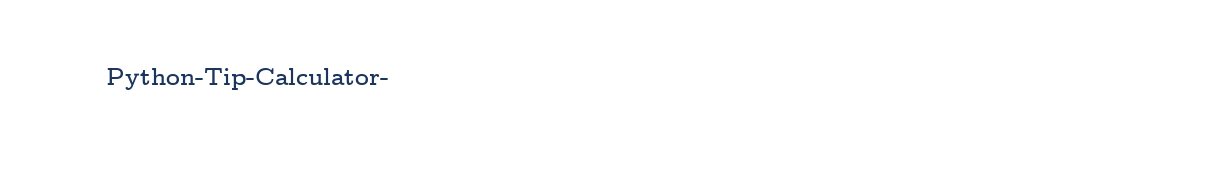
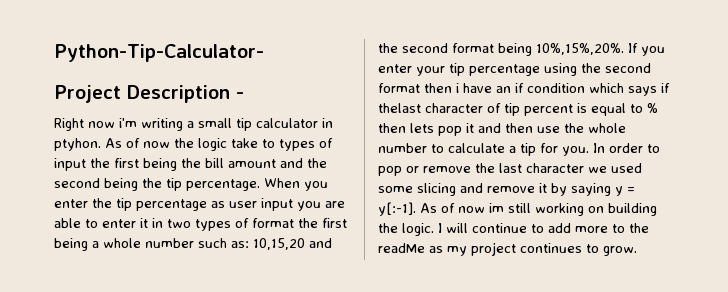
(389, 79) none -> [54,85,244,103] [54,118,333,131] [54,138,333,151] [54,158,327,171] [54,178,328,191] [54,198,345,211] [54,218,347,231] [54,238,332,251] [378,43,665,56] [378,63,651,76] [378,83,670,96] [378,103,658,116] [378,123,626,136] [378,143,660,156] [378,163,642,176] [378,183,635,196] [378,202,657,216] [378,223,649,236] [378,242,637,256] // Project Description - // Right now i'm writing a small tip calculator in ptyhon. As of now the logic take to types of input the first being the bill amount and the second being the tip percentage. When you enter the tip percentage as user input you are able to enter it in two types of format the first being a whole number such as: 10,15,20 and the second format being 10%,15%,20%. If you enter your tip percentage using the second format then i have an if condition which says if thelast character of tip percent is equal to % then lets pop it and then use the whole number to calculate a tip for you. In order to pop or remove the last character we used some slicing and remove it by saying y = y[:-1]. As of now im still working on building the logic. I will continue to add more to the readMe as my project continues to grow.

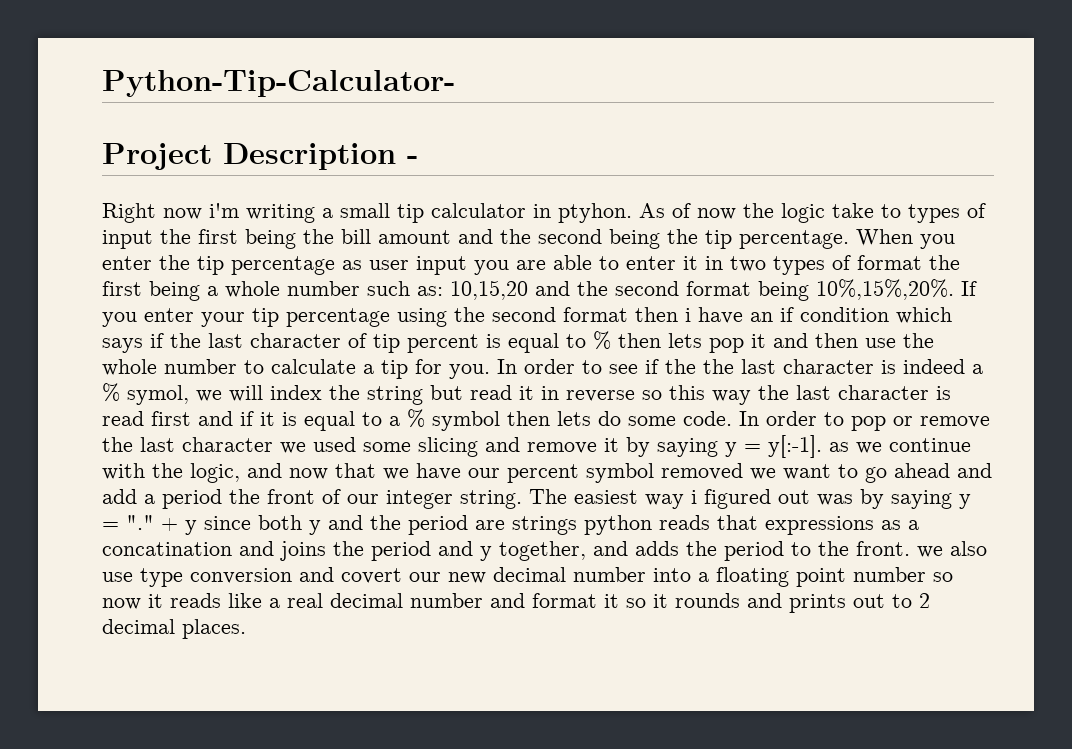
[378,103,421,113] thelast -> [170,333,243,348] the last
(660, 148) none -> [609,359,983,374] [102,383,951,405] [102,409,844,431] see if the the last character is indeed a % symol, we will index the string but read it in reverse so this way the last character is read first and if it is equal to a % symbol then lets do some code. In order to
[420,203,657,216] [378,223,649,236] [378,242,637,256] As of now im still working on building the logic. I will continue to add more to the readMe as my project continues to grow. -> [829,438,971,454] [102,463,992,483] [102,489,971,509] [102,515,919,535] [102,541,987,561] [102,567,953,587] [102,593,930,613] [102,619,246,639] as we continue with the logic, and now that we have our percent symbol removed we want to go ahead and add a period the front of our integer string. The easiest way i figured out was by saying y = "." + y since both y and the period are strings python reads that expressions as a concatination and joins the period and y together, and adds the period to the front. we also use type conversion and covert our new decimal number into a floating point number so now it reads like a real decimal number and format it so it rounds and prints out to 2 decimal places.

